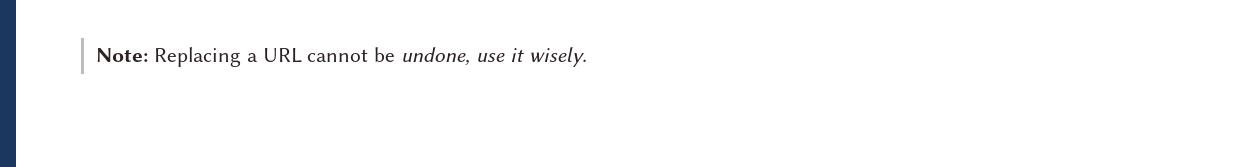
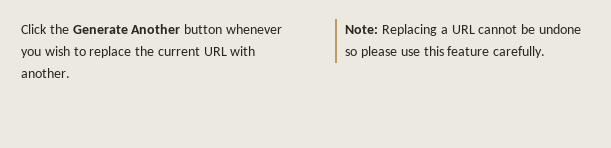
(96, 55) none -> [21,24,282,34] [21,46,256,58] [21,68,70,78] Click the Generate Another button whenever you wish to replace the current URL with another. //
[401,47,587,67] undone, use it wisely. -> [538,24,581,34] [345,46,546,58] undone so please use this feature carefully.

